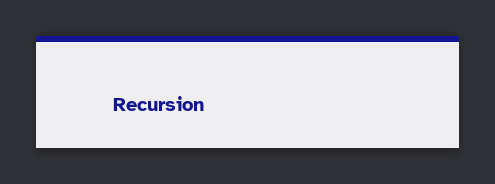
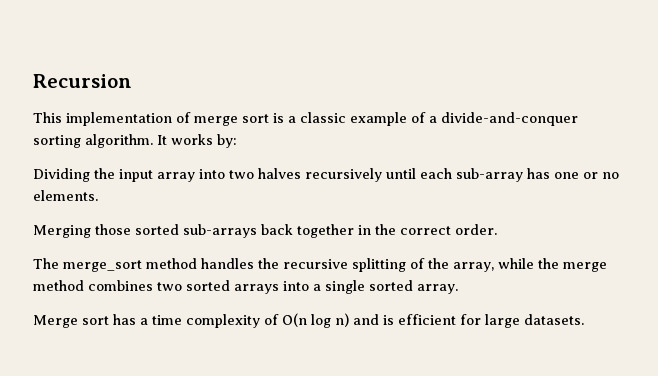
(204, 103) none -> [33,112,578,126] [33,134,237,148] [33,168,619,182] [33,190,98,201] [33,224,497,238] [33,258,607,272] [33,280,458,294] [33,313,584,328] // This implementation of merge sort is a classic example of a divide-and-conquer sorting algorithm. It works by: // Dividing the input array into two halves recursively until each sub-array has one or no elements. // Merging those sorted sub-arrays back together in the correct order. // The merge_sort method handles the recursive splitting of the array, while the merge method combines two sorted arrays into a single sorted array. // Merge sort has a time complexity of O(n log n) and is efficient for large datasets.

